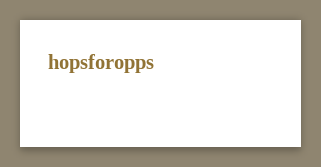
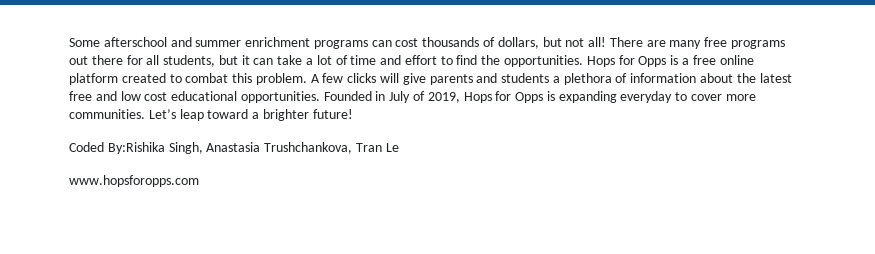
[48,54,154,73] hopsforopps -> [69,37,786,49] [69,55,754,67] [69,73,792,85] [69,91,756,103] [69,109,353,121] [69,142,399,154] [69,175,199,187] Some afterschool and summer enrichment programs can cost thousands of dollars, but not all! There are many free programs out there for all students, but it can take a lot of time and effort to find the opportunities. Hops for Opps is a free online platform created to combat this problem. A few clicks will give parents and students a plethora of information about the latest free and low cost educational opportunities. Founded in July of 2019, Hops for Opps is expanding everyday to cover more communities. Let’s leap toward a brighter future! // Coded By:Rishika Singh, Anastasia Trushchankova, Tran Le // www.hopsforopps.com

